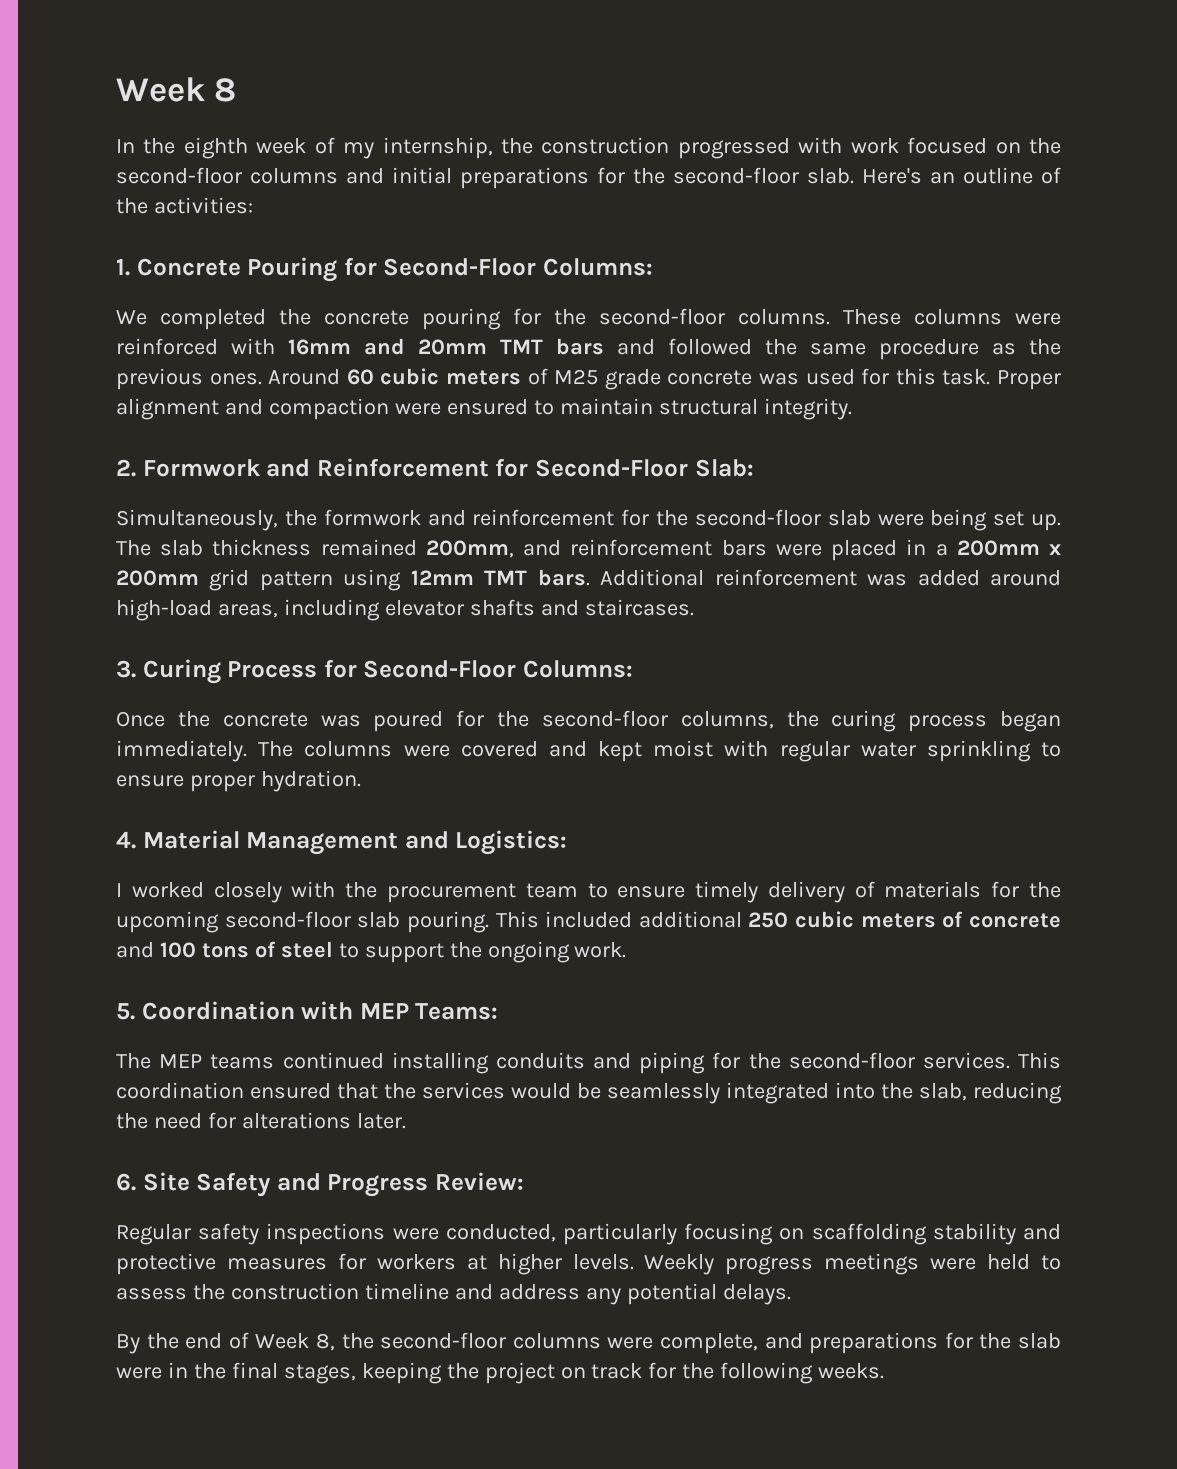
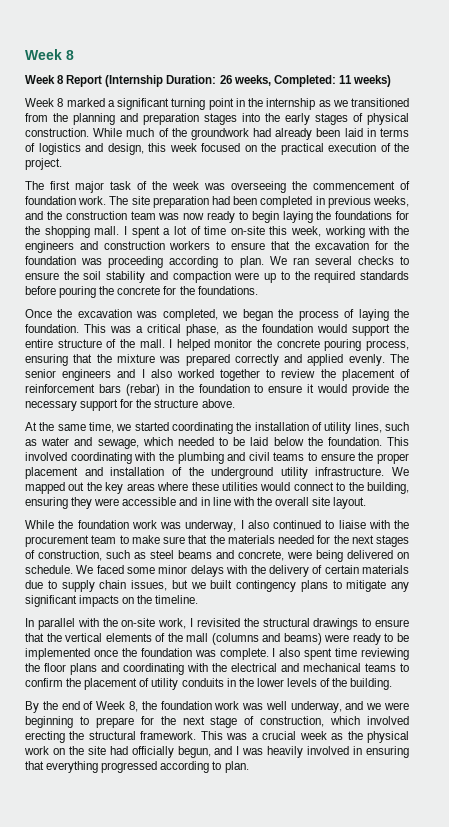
[116,137,1062,159] [116,167,1061,189] [116,197,253,214] [116,257,654,282] [116,308,1061,330] [116,338,1061,360] [116,368,1062,390] [116,398,852,420] [116,458,754,477] [116,509,1062,531] [116,539,1062,561] [116,569,1061,591] [116,599,694,621] [116,659,634,684] [116,710,1061,732] [116,740,1061,762] [116,770,361,792] [116,830,568,855] [116,882,282,903] In the eighth week of my internship, the construction progressed with work focused on the second-floor columns and initial preparations for the second-floor slab. Here's an outline of the activities: // 1. Concrete Pouring for Second-Floor Columns: // We completed the concrete pouring for the second-floor columns. These columns were reinforced with 16mm and 20mm TMT bars and followed the same procedure as the previous ones. Around 60 cubic meters of M25 grade concrete was used for this task. Proper alignment and compaction were ensured to maintain structural integrity. // 2. Formwork and Reinforcement for Second-Floor Slab: // Simultaneously, the formwork and reinforcement for the second-floor slab were being set up. The slab thickness remained 200mm, and reinforcement bars were placed in a 200mm x 200mm grid pattern using 12mm TMT bars. Additional reinforcement was added around high-load areas, including elevator shafts and staircases. // 3. Curing Process for Second-Floor Columns: // Once the concrete was poured for the second-floor columns, the curing process began immediately. The columns were covered and kept moist with regular water sprinkling to ensure proper hydration. // 4. Material Management and Logistics: // I worked closely -> [25,75,391,87] [25,98,409,110] [25,113,409,125] [25,128,410,140] [25,143,409,155] [25,158,62,170] [25,181,410,193] [25,196,409,208] [25,211,409,223] [25,226,410,238] [25,241,410,253] [25,256,410,268] [25,271,409,283] [25,286,258,298] [25,309,409,321] [25,324,409,336] [25,339,409,351] [25,354,410,366] [25,369,411,381] [25,384,409,396] [25,399,235,411] [25,422,409,434] [25,437,409,449] [25,452,409,464] [25,467,409,479] [25,482,409,494] [25,497,367,509] [25,520,366,532] Week 8 Report (Internship Duration: 26 weeks, Completed: 11 weeks) // Week 8 marked a significant turning point in the internship as we transitioned from the planning and preparation stages into the early stages of physical construction. While much of the groundwork had already been laid in terms of logistics and design, this week focused on the practical execution of the project. // The first major task of the week was overseeing the commencement of foundation work. The site preparation had been completed in previous weeks, and the construction team was now ready to begin laying the foundations for the shopping mall. I spent a lot of time on-site this week, working with the engineers and construction workers to ensure that the excavation for the foundation was proceeding according to plan. We ran several checks to ensure the soil stability and compaction were up to the required standards before pouring the concrete for the foundations. // Once the excavation was completed, we began the process of laying the foundation. This was a critical phase, as the foundation would support the entire structure of the mall. I helped monitor the concrete pouring process, ensuring that the mixture was prepared correctly and applied evenly. The senior engineers and I also worked together to review the placement of reinforcement bars (rebar) in the foundation to ensure it would provide the necessary support for the structure above. // At the same time, we started coordinating the installation of utility lines, such as water and sewage, which needed to be laid below the foundation. This involved coordinating with the plumbing and civil teams to ensure the proper placement and installation of the underground utility infrastructure. We mapped out the key areas where these utilities would connect to the building, ensuring they were accessible and in line with the overall site layout. // While the foundation work was underway, I also continued to liaise
[617,881,1062,903] [116,911,1061,933] [116,941,627,963] [116,1001,499,1020] [116,1052,1061,1074] [116,1082,1062,1104] [116,1112,406,1129] [116,1172,525,1197] [116,1223,1062,1245] [116,1253,1061,1275] [116,1283,791,1305] ensure timely delivery of materials for the upcoming second-floor slab pouring. This included additional 250 cubic meters of concrete and 100 tons of steel to support the ongoing work. // 5. Coordination with MEP Teams: // The MEP teams continued installing conduits and piping for the second-floor services. This coordination ensured that the services would be seamlessly integrated into the slab, reducing the need for alterations later. // 6. Site Safety and Progress Review: // Regular safety inspections were conducted, particularly focusing on scaffolding stability and protective measures for workers at higher levels. Weekly progress meetings were held to assess the construction timeline and address any potential delays. -> [131,535,409,547] [25,550,409,562] [25,565,410,577] [25,580,409,592] [25,595,199,607] [25,618,409,630] [25,633,410,645] [25,648,409,660] [25,663,409,675] [25,678,393,690] make sure that the materials needed for the next stages of construction, such as steel beams and concrete, were being delivered on schedule. We faced some minor delays with the delivery of certain materials due to supply chain issues, but we built contingency plans to mitigate any significant impacts on the timeline. // In parallel with the on-site work, I revisited the structural drawings to ensure that the vertical elements of the mall (columns and beams) were ready to be implemented once the foundation was complete. I also spent time reviewing the floor plans and coordinating with the electrical and mechanical teams to confirm the placement of utility conduits in the lower levels of the building.
[380,1332,1062,1354] [116,1362,885,1384] second-floor columns were complete, and preparations for the slab were in the final stages, keeping the project on track for the following weeks. -> [160,701,409,713] [25,716,409,728] [25,731,409,743] [24,746,409,758] [25,761,249,773] foundation work was well underway, and we were beginning to prepare for the next stage of construction, which involved erecting the structural framework. This was a crucial week as the physical work on the site had officially begun, and I was heavily involved in ensuring that everything progressed according to plan.

